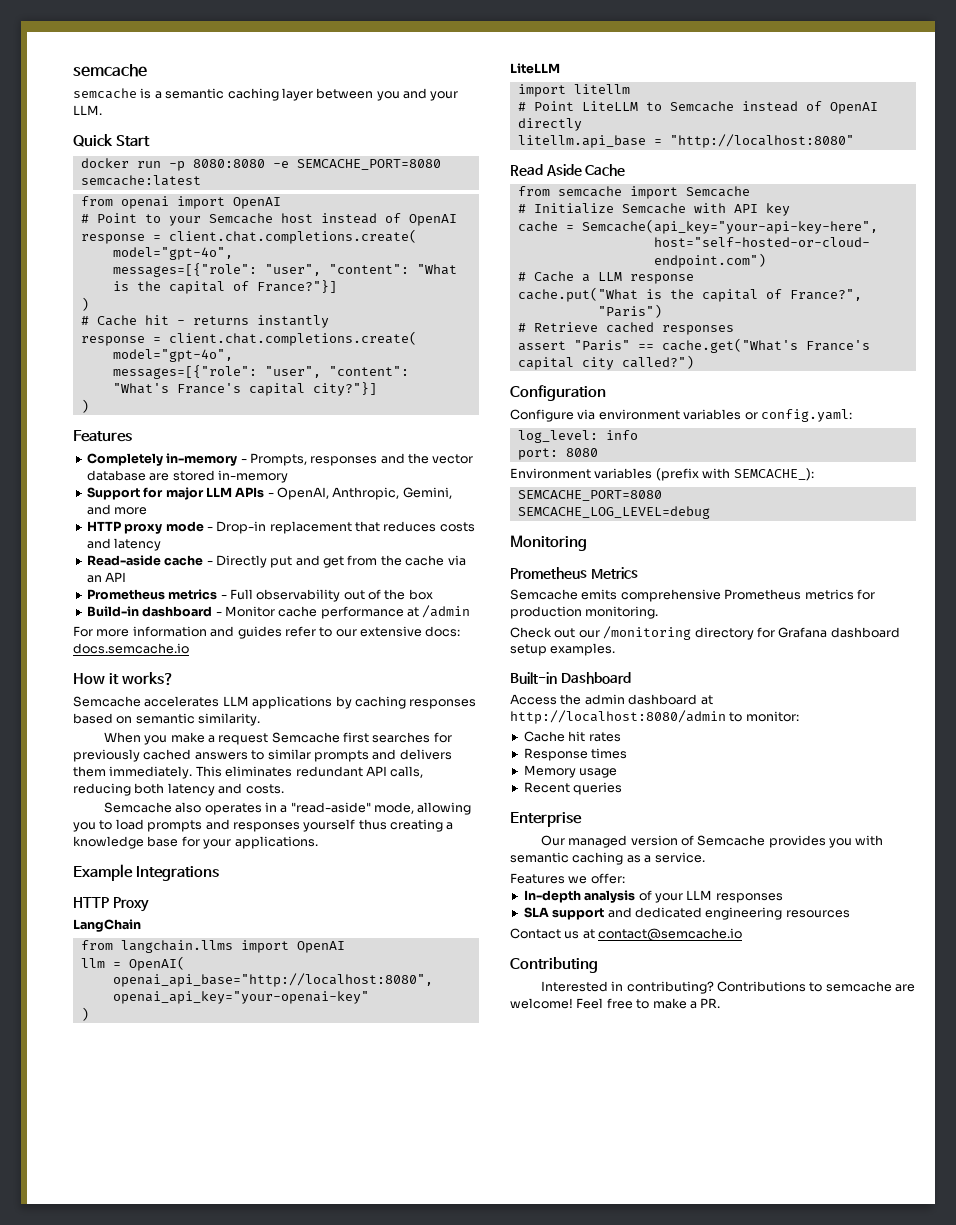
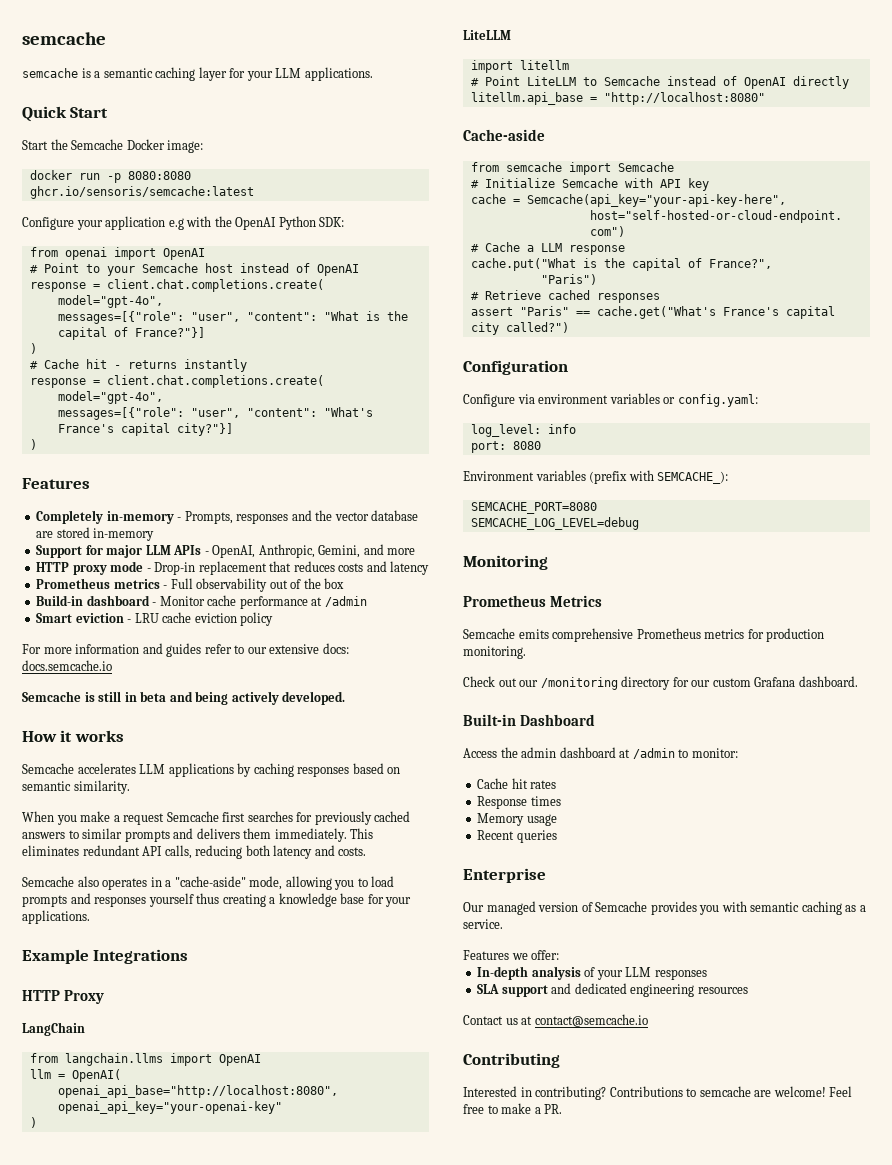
[316,88,459,101] [73,105,102,115] [73,134,151,147] [80,158,441,171] [80,175,201,186] between you and your LLM. // Quick Start // docker run -p 8080:8080 -e SEMCACHE_PORT=8080 semcache:latest -> [229,67,373,81] [22,106,109,122] [22,139,204,153] [29,170,191,183] [29,186,254,199] [22,216,345,230] for your LLM applications. // Quick Start // Start the Semcache Docker image: // docker run -p 8080:8080 ghcr.io/sensoris/semcache:latest // Configure your application e.g with the OpenAI Python SDK:
[86,555,466,568] [86,572,127,583] // Read-aside cache - Directly put and get from the cache via an API -> (430, 568) none
(471, 611) none -> [36,612,274,626] // Smart eviction - LRU cache eviction policy
(189, 648) none -> [22,691,346,705] // Semcache is still in beta and being actively developed.
[122,672,175,685] works? -> [74,730,124,742] works
[290,802,371,813] "read-aside" -> [174,876,246,887] "cache-aside"
[510,164,626,176] Read Aside Cache -> [463,129,545,141] Cache-aside
[778,627,900,638] [510,643,616,656] Grafana dashboard setup examples. -> [691,676,858,687] our custom Grafana dashboard.
[510,710,726,724] http://localhost:8080/admin -> [632,748,675,759] /admin

